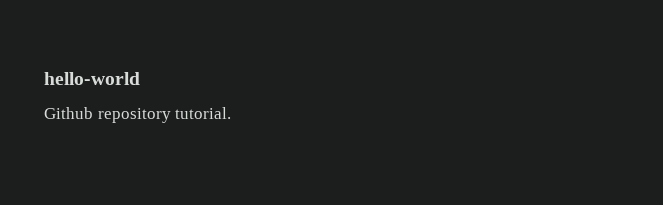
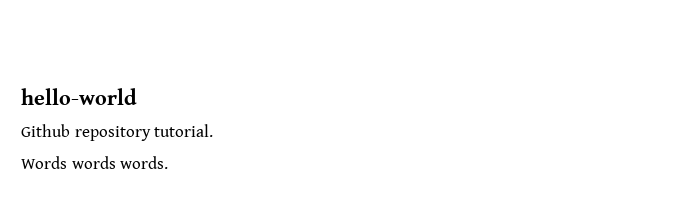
(232, 113) none -> [21,156,169,169] // Words words words.

